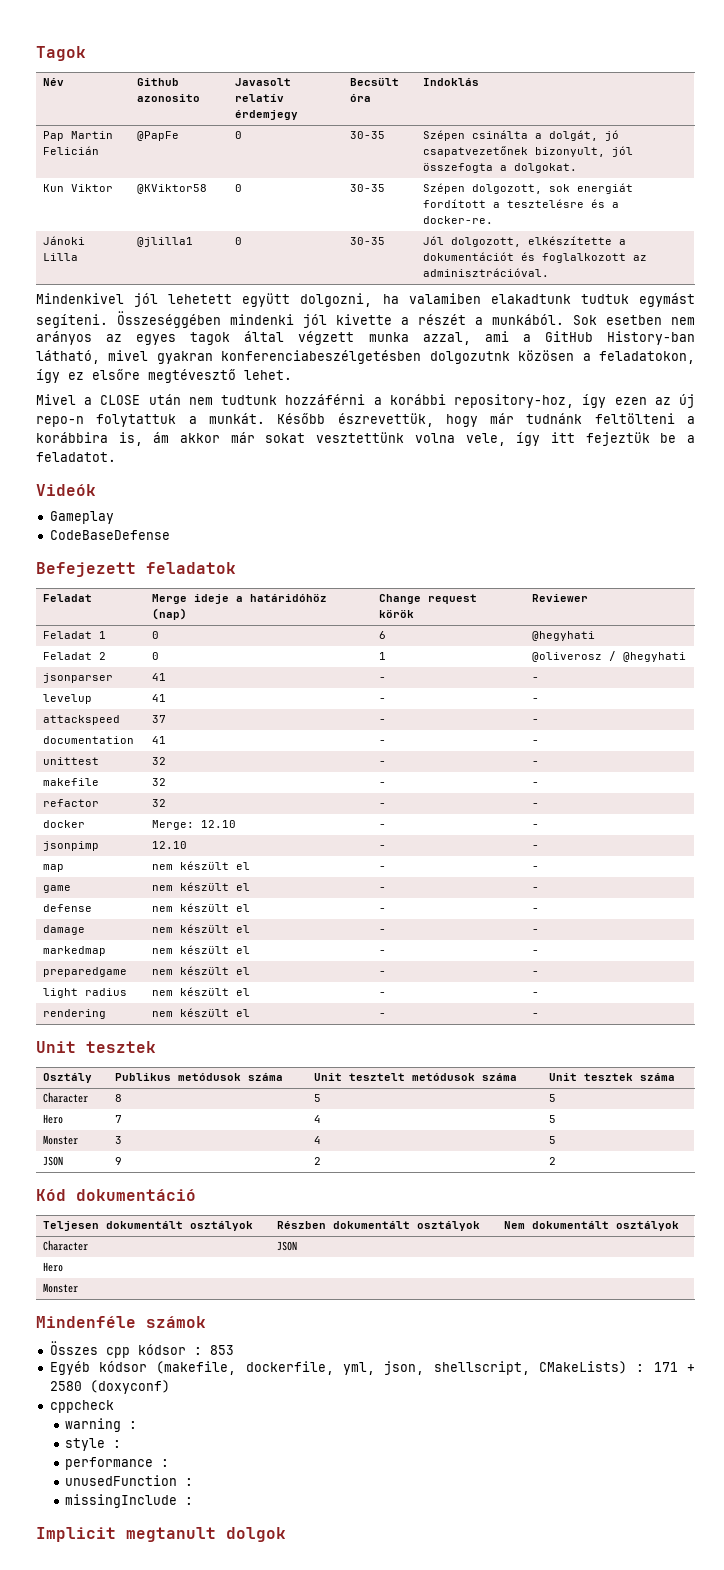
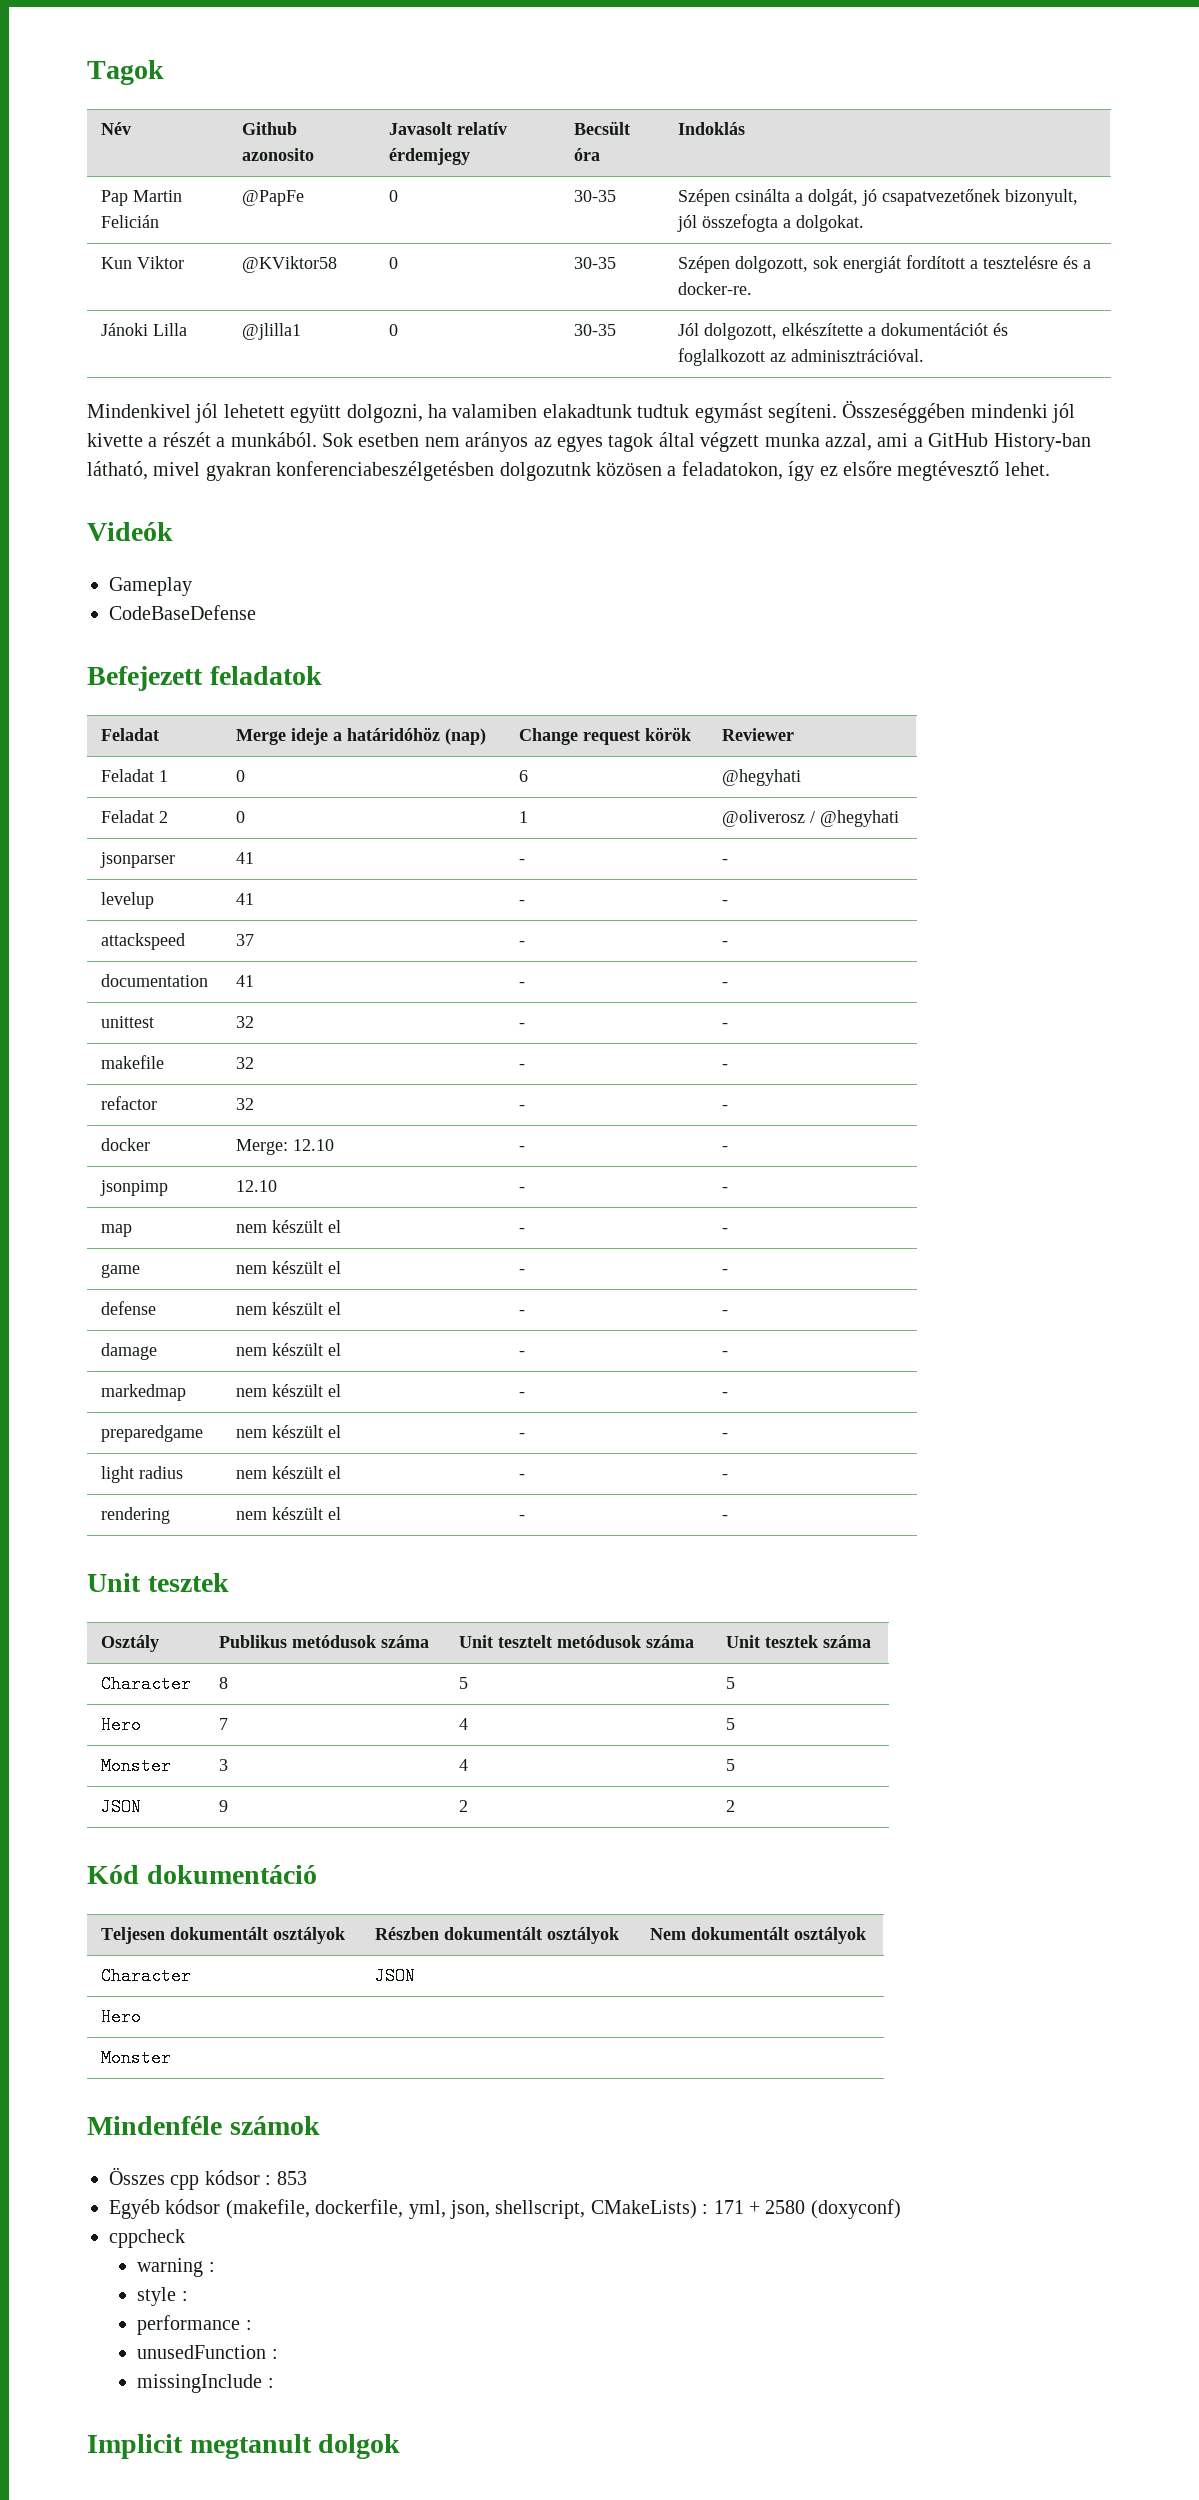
[36,394,696,408] [36,413,695,427] [36,432,696,446] [36,452,116,462] // Mivel a CLOSE után nem tudtunk hozzáférni a korábbi repository-hoz, így ezen az új repo-n folytattuk a munkát. Később észrevettük, hogy már tudnánk feltölteni a korábbira is, ám akkor már sokat vesztettünk volna vele, így itt fejeztük be a feladatot. -> (1050, 469) none

